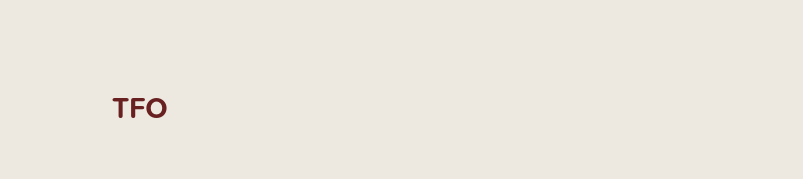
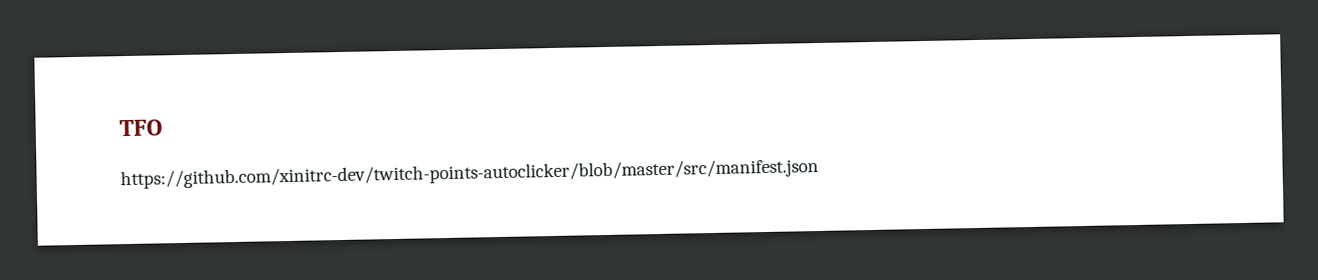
(168, 108) none -> [120,157,819,190] // https://github.com/xinitrc-dev/twitch-points-autoclicker/blob/master/src/manifest.json

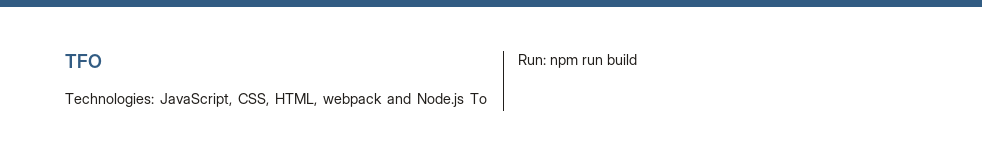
[120,157,819,190] https://github.com/xinitrc-dev/twitch-points-autoclicker/blob/master/src/manifest.json -> [65,93,487,107] [518,54,637,68] Technologies: JavaScript, CSS, HTML, webpack and Node.js To Run: npm run build

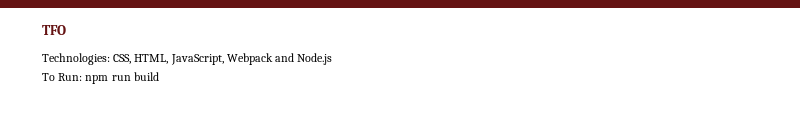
[160,93,232,107] JavaScript, -> (110, 59) none
[323,93,382,107] webpack -> [170,53,273,65] JavaScript, Webpack
(464, 100) none -> (333, 59) //

